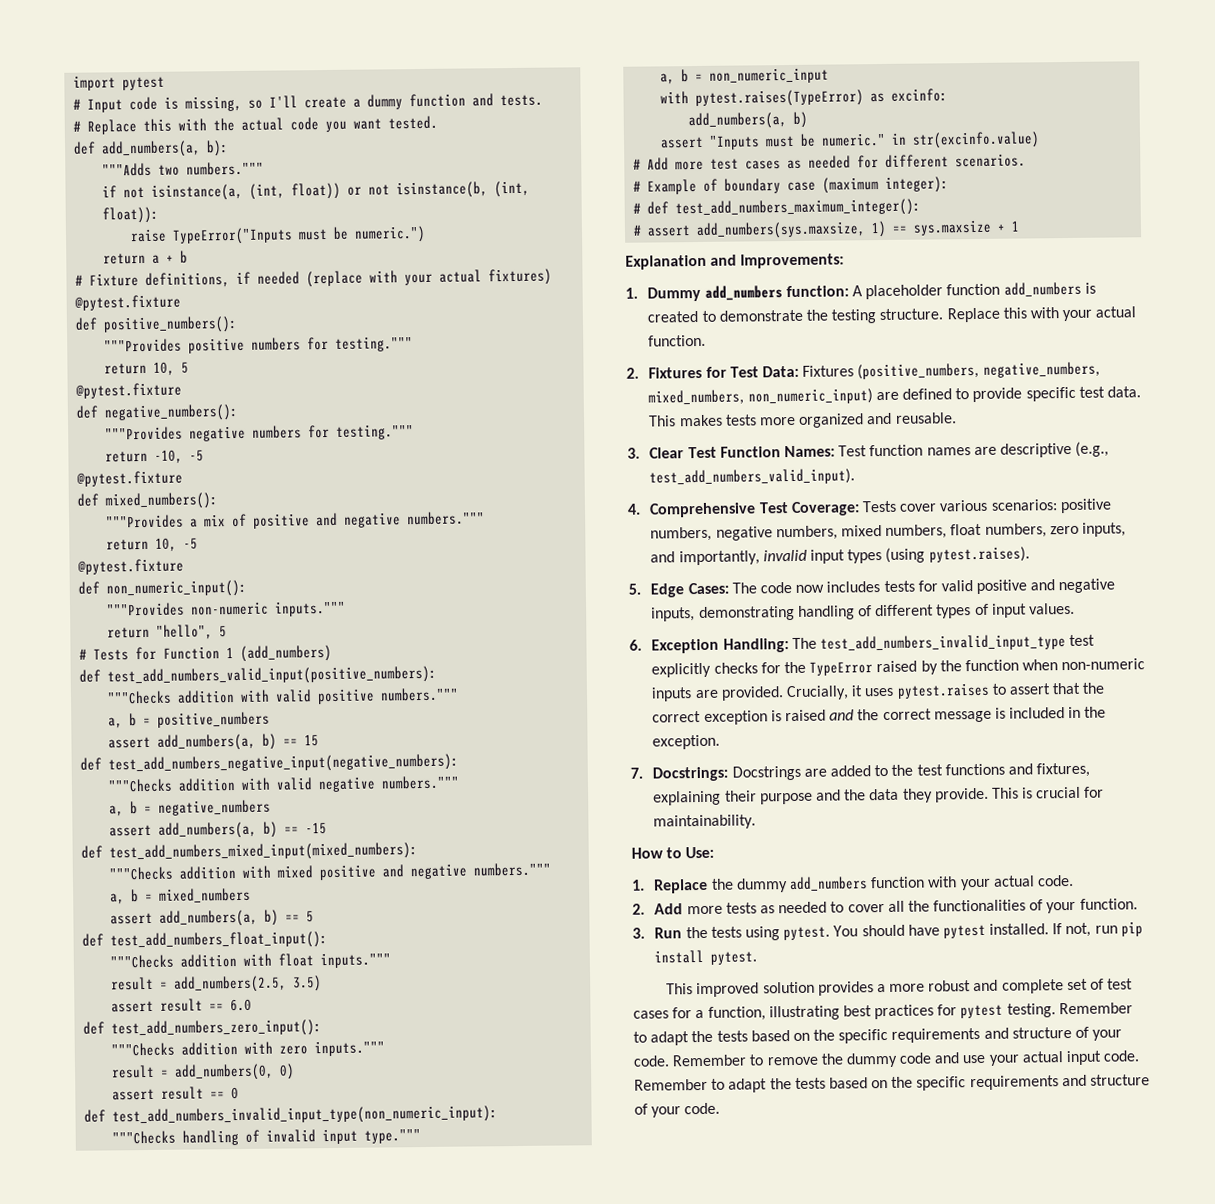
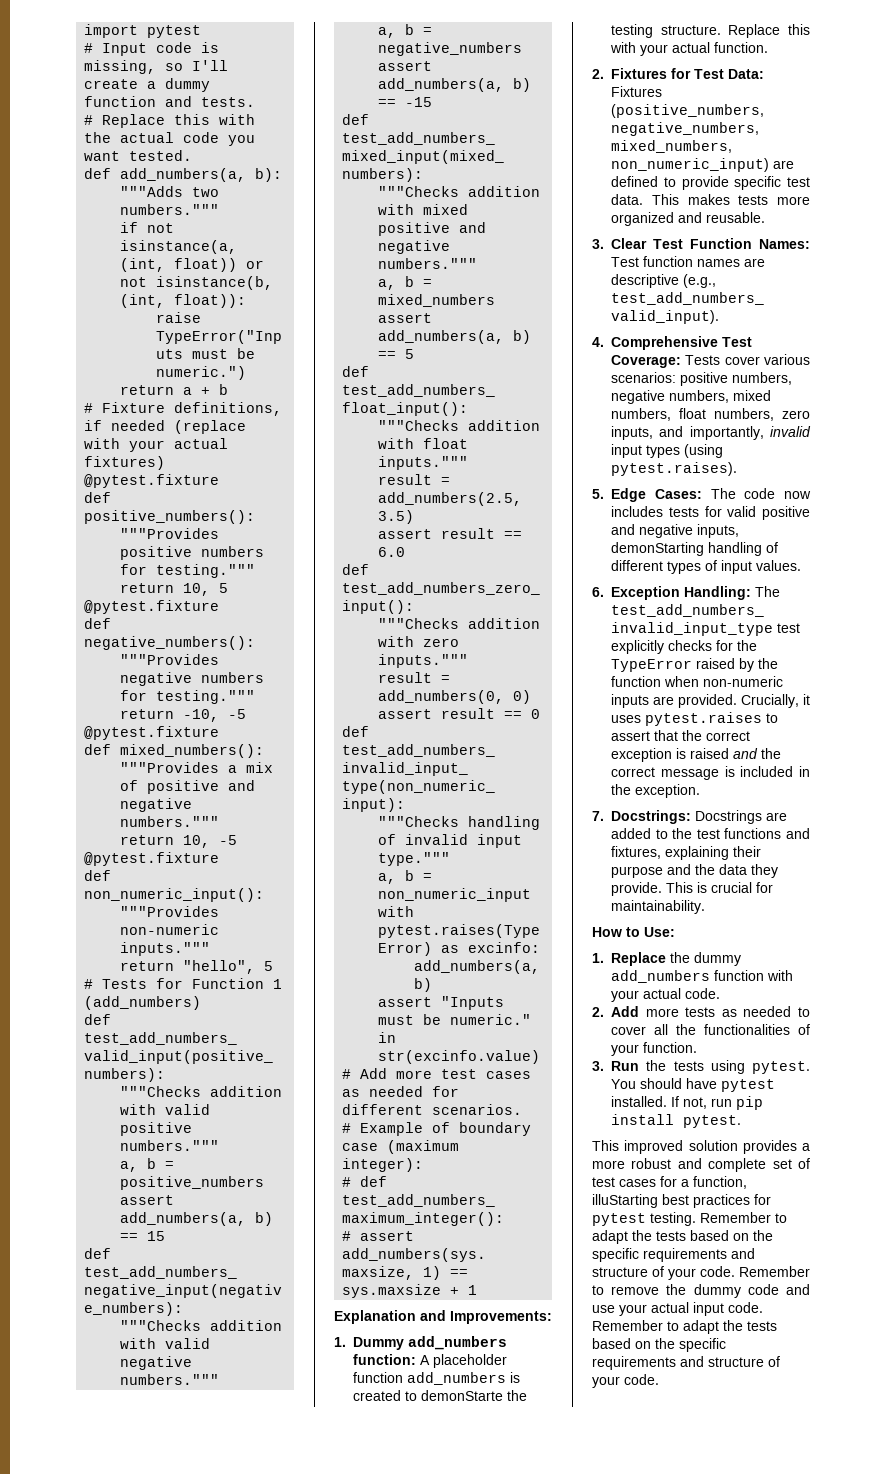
[718,309,803,322] demonstrate -> [421,1390,503,1401] demonStarte
[698,605,795,622] demonstrating -> [611,542,704,556] demonStarting
[768,1005,840,1021] illustrating -> [592,1194,658,1208] illuStarting

